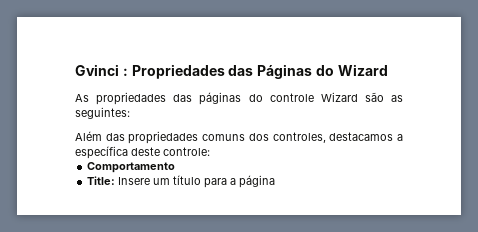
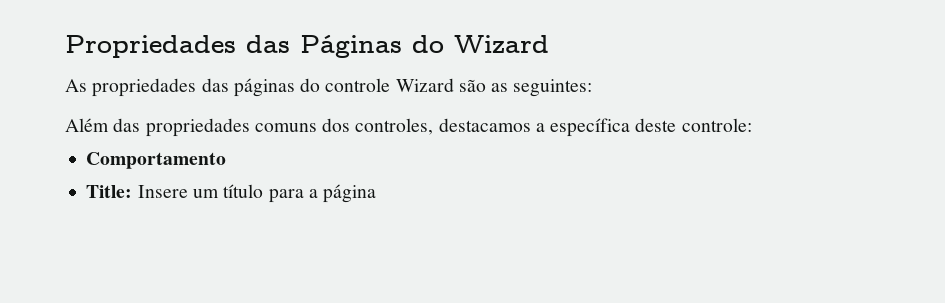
[75,64,128,76] Gvinci : -> (65, 46) none

